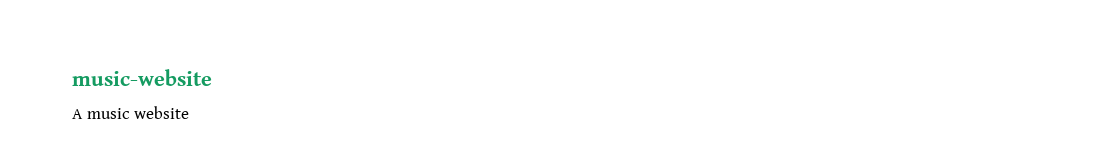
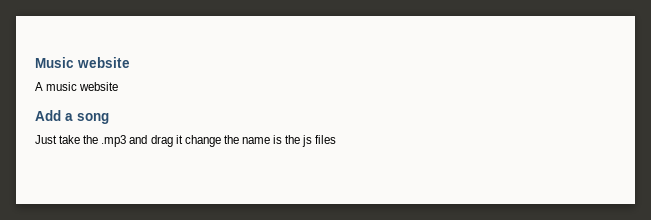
[72,69,212,86] music-website -> [35,57,130,68] Music website
(190, 112) none -> [35,110,109,124] [35,135,337,147] // Add a song // Just take the .mp3 and drag it change the name is the js files

